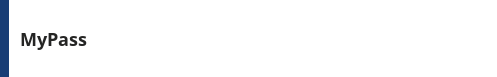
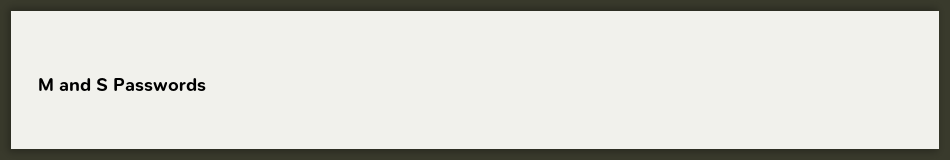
[20,33,87,50] MyPass -> [38,78,206,92] M and S Passwords

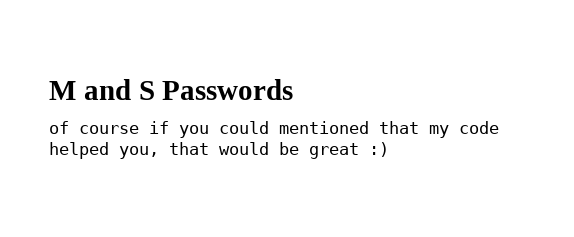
(206, 85) none -> [49,121,499,138] [49,142,389,159] // of course if you could mentioned that my code helped you, that would be great :)

